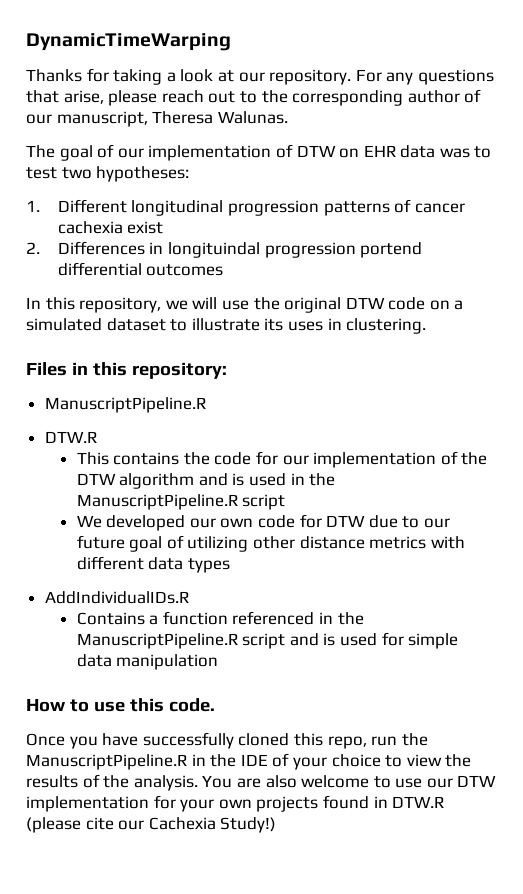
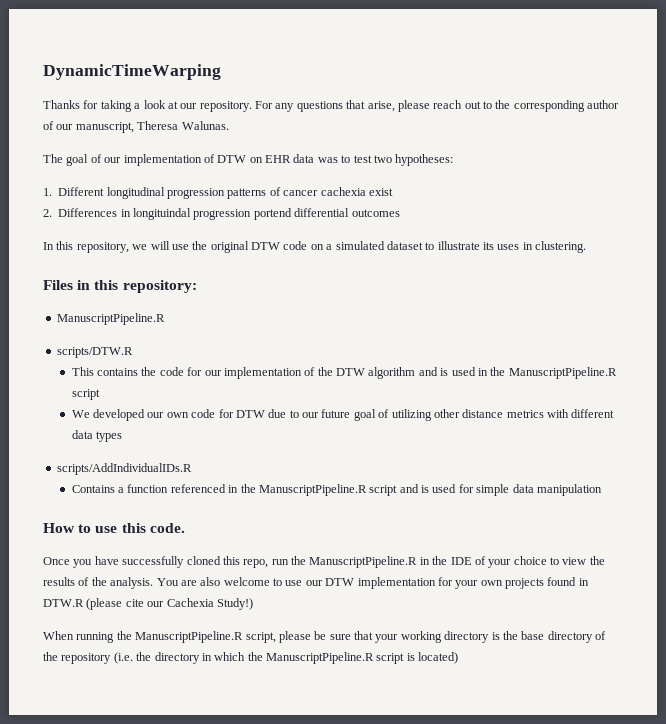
[44,431,97,443] DTW.R -> [56,347,133,358] scripts/DTW.R
[44,591,189,604] AddIndividualIDs.R -> [56,463,192,475] scripts/AddIndividualIDs.R
(277, 825) none -> [43,631,606,643] [43,652,459,664] // When running the ManuscriptPipeline.R script, please be sure that your working directory is the base directory of the repository (i.e. the directory in which the ManuscriptPipeline.R script is located)

